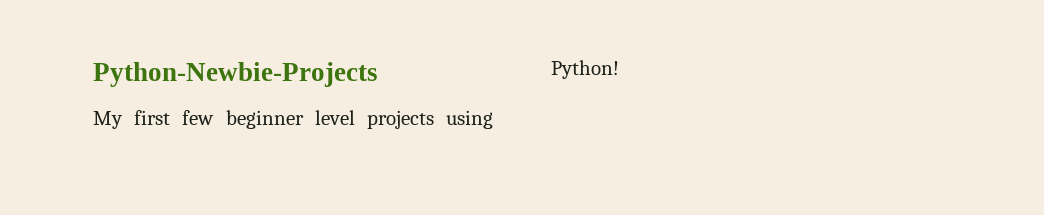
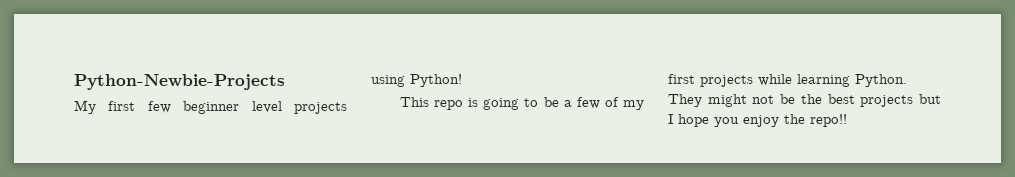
(619, 69) none -> [399,97,644,110] [668,74,907,87] [668,94,941,107] [668,114,847,127] // This repo is going to be a few of my first projects while learning Python. They might not be the best projects but I hope you enjoy the repo!!

